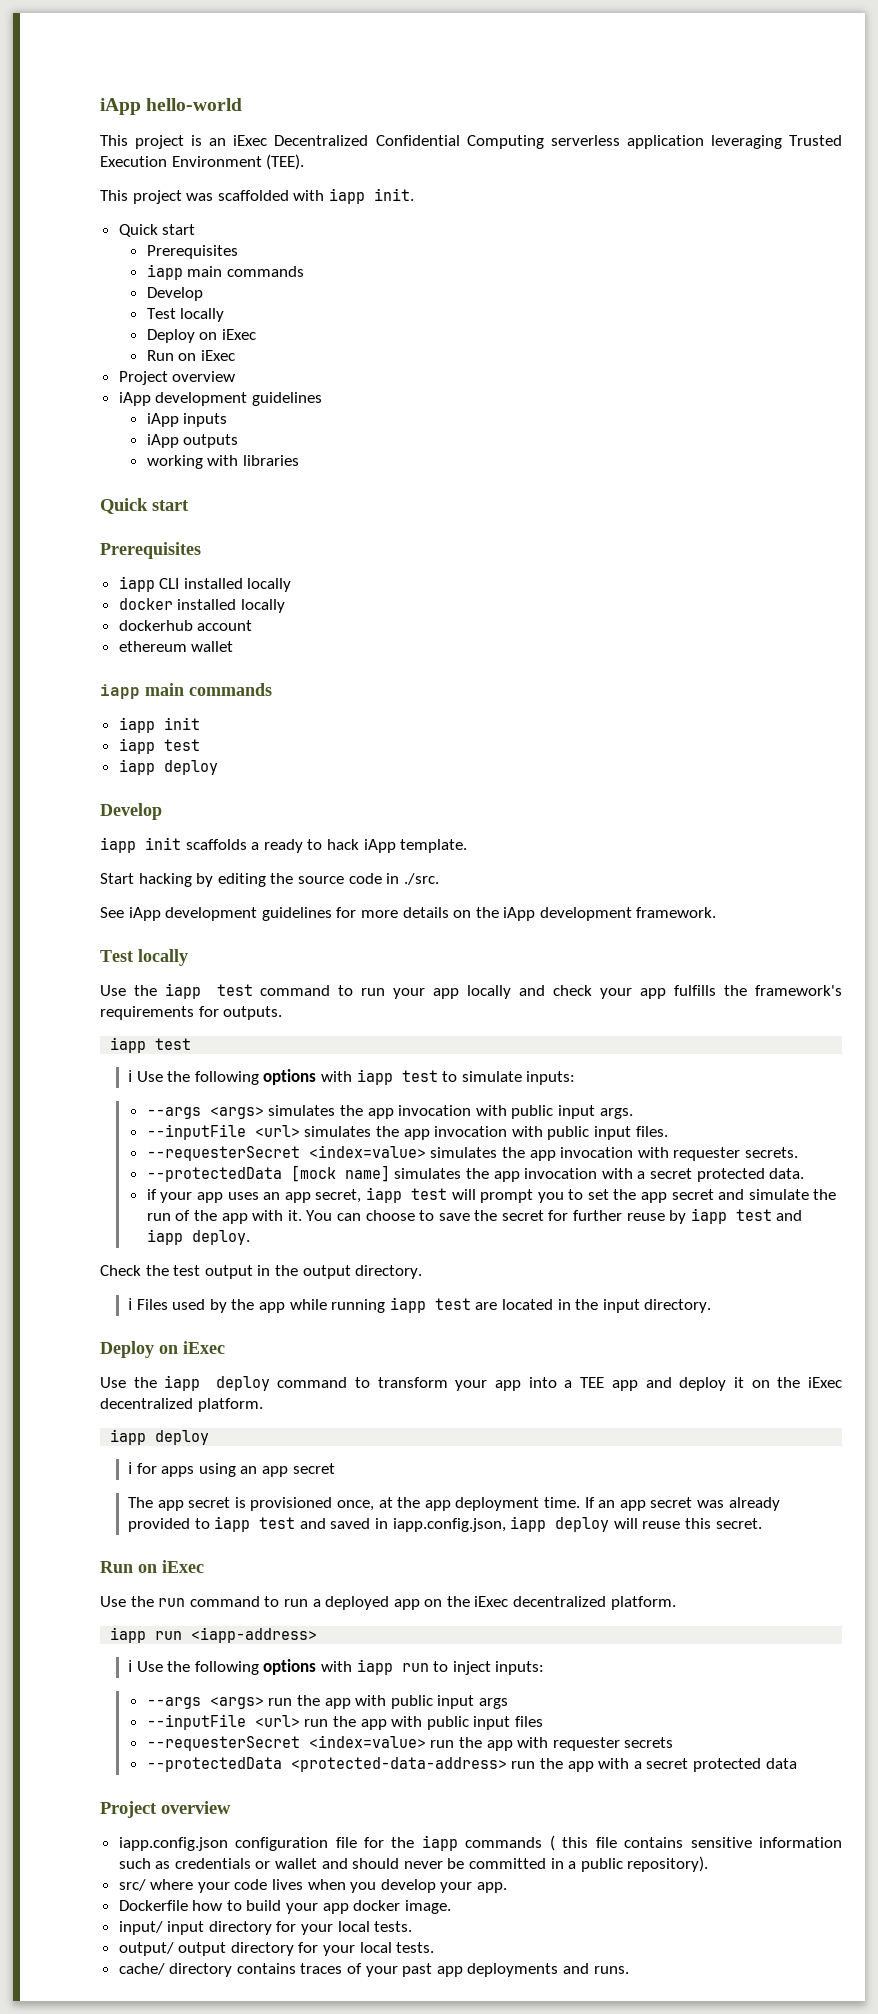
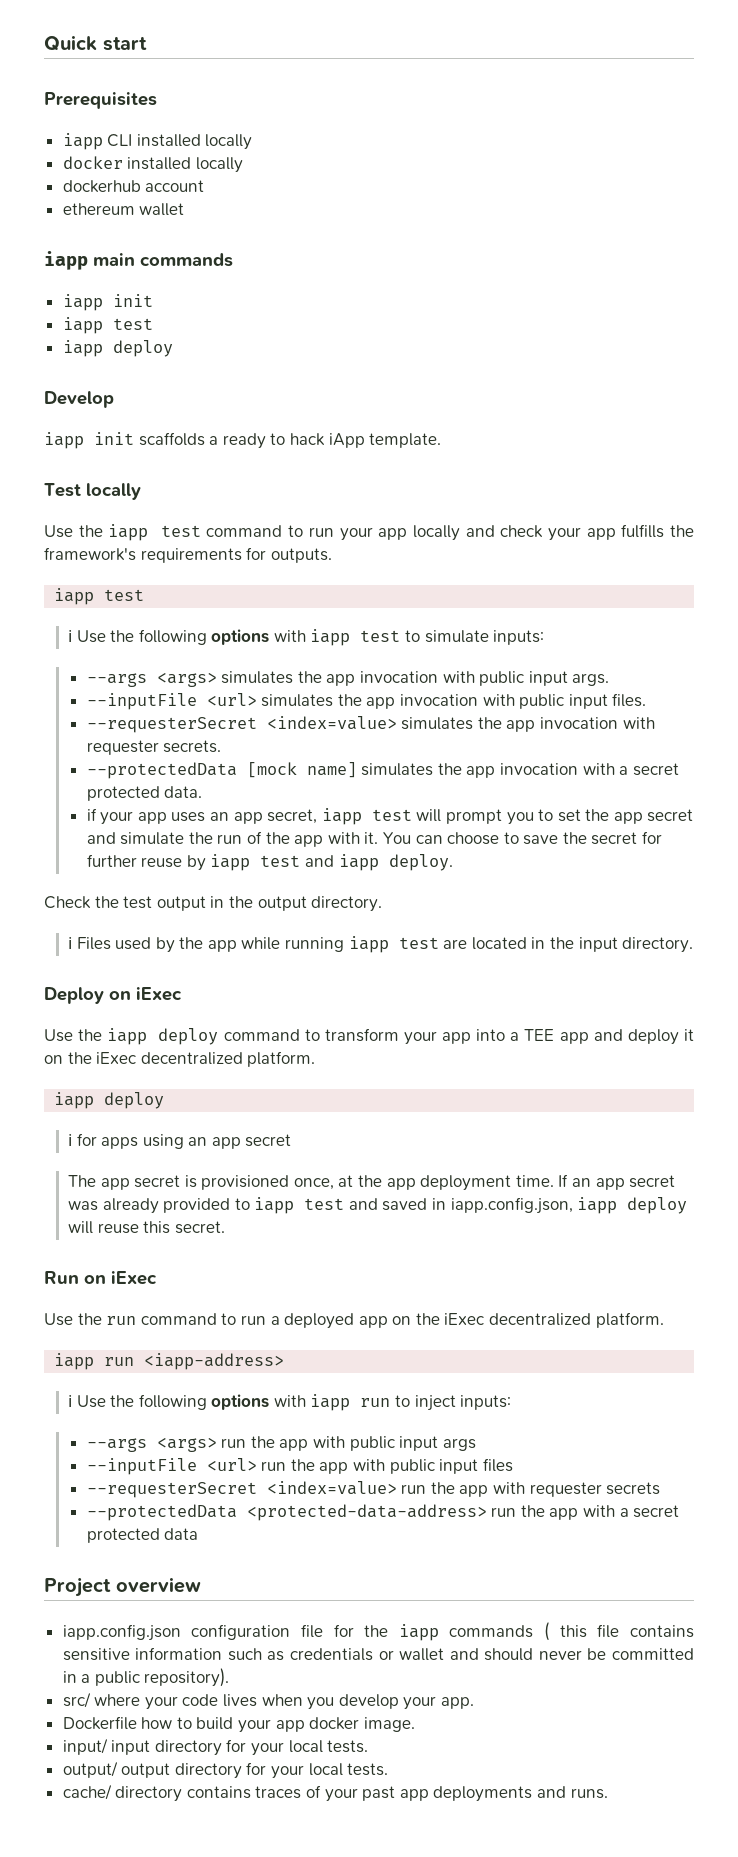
[100,98,243,115] [100,135,843,149] [100,154,305,170] [100,188,414,204] [118,224,196,237] [146,245,238,259] [146,264,304,280] [146,287,203,301] [146,308,225,322] [146,329,256,343] [146,350,235,361] [118,371,236,385] [118,392,322,406] [146,413,228,427] [146,434,239,448] [146,455,299,469] iApp hello-world // This project is an iExec Decentralized Confidential Computing serverless application leveraging Trusted Execution Environment (TEE). // This project was scaffolded with iapp init. // Quick start // Prerequisites // iapp main commands // Develop // Test locally // Deploy on iExec // Run on iExec // Project overview // iApp development guidelines // iApp inputs // iApp outputs // working with libraries // -> (44, 43) none
[100,873,439,887] [100,907,717,921] // Start hacking by editing the source code in ./src. // See iApp development guidelines for more details on the iApp development framework. -> (442, 440) none

